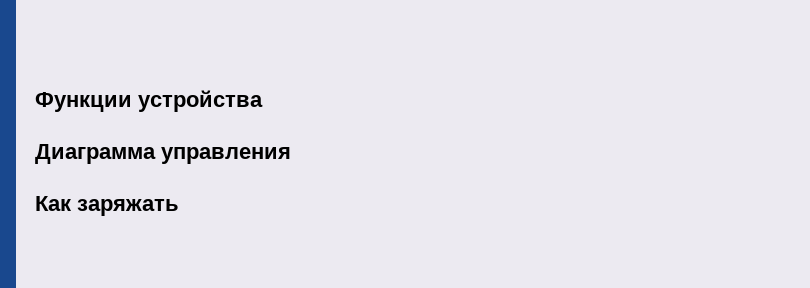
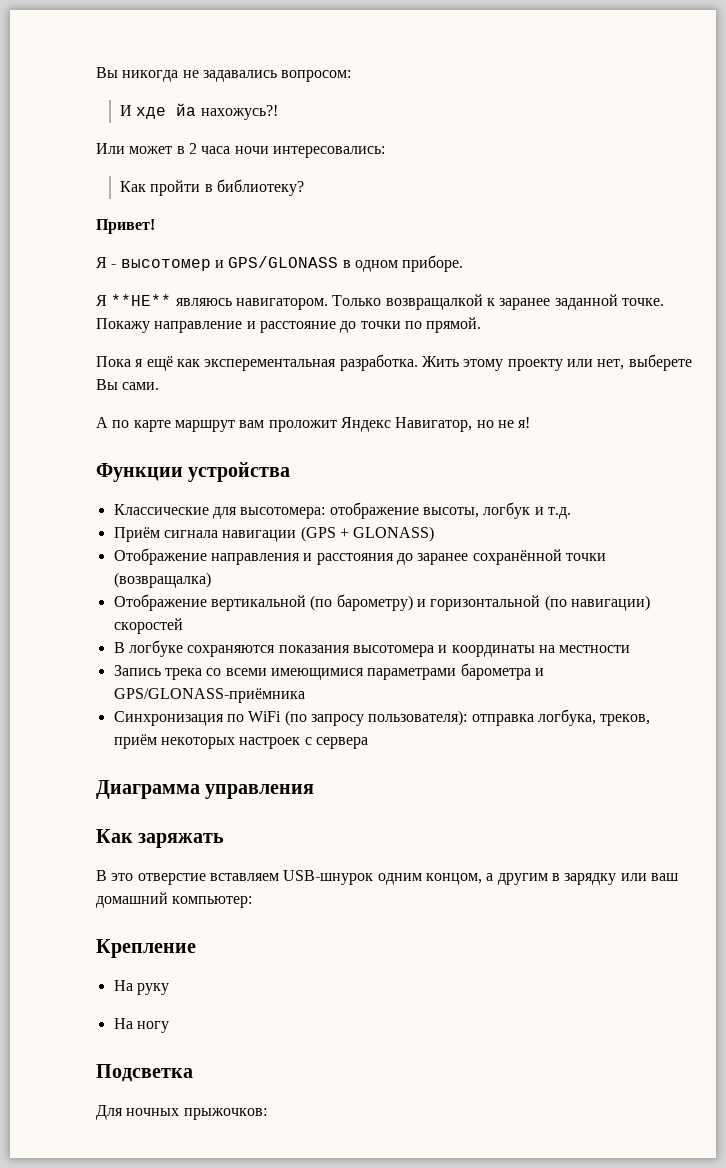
[35,90,263,112] [35,144,291,164] [35,196,179,216] Функции устройства // Диаграмма управления // Как заряжать -> [96,67,352,82] [119,103,278,120] [96,143,385,158] [119,179,304,196] [96,219,155,234] [96,255,464,272] [96,294,664,310] [96,317,482,333] [96,354,692,371] [96,379,160,390] [96,417,531,432] [96,462,291,482] [113,502,571,519] [113,526,435,542] [113,548,606,565] [113,572,211,588] [113,594,650,611] [113,618,183,634] [113,640,631,657] [113,663,544,680] [113,688,305,703] [113,709,651,726] [113,734,368,749] [96,780,315,799] [96,829,225,848] [96,870,679,885] [96,892,253,908] [96,939,196,958] [113,980,169,995] [113,1018,169,1033] [96,1064,193,1082] [96,1105,267,1120] Вы никогда не задавались вопросом: // И хде йа нахожусь?! // Или может в 2 часа ночи интересовались: // Как пройти в библиотеку? // Привет! // Я - высотомер и GPS/GLONASS в одном приборе. // Я **НЕ** являюсь навигатором. Только возвращалкой к заранее заданной точке. Покажу направление и расстояние до точки по прямой. // Пока я ещё как эксперементальная разработка. Жить этому проекту или нет, выберете Вы сами. // А по карте маршрут вам проложит Яндекс Навигатор, но не я! // Функции устройства // Классические для высотомера: отображение высоты, логбук и т.д. // Приём сигнала навигации (GPS + GLONASS) // Отображение направления и расстояния до заранее сохранённой точки (возвращалка) // Отображение вертикальной (по барометру) и горизонтальной (по навигации) скоростей // В логбуке сохраняются показания высотомера и координаты на местности // Запись трека со всеми имеющимися параметрами барометра и GPS/GLONASS-приёмника // Синхронизация по WiFi (по запросу пользователя): отправка логбука, треков, приём некоторых настроек с сервера // Диаграмма управления // Как заряжать // В это отверстие вставляем USB-шнурок одним концом, а другим в зарядку или ваш домашний компьютер: // Крепление // На руку // На ногу // Подсветка // Для ночных прыжочков:

